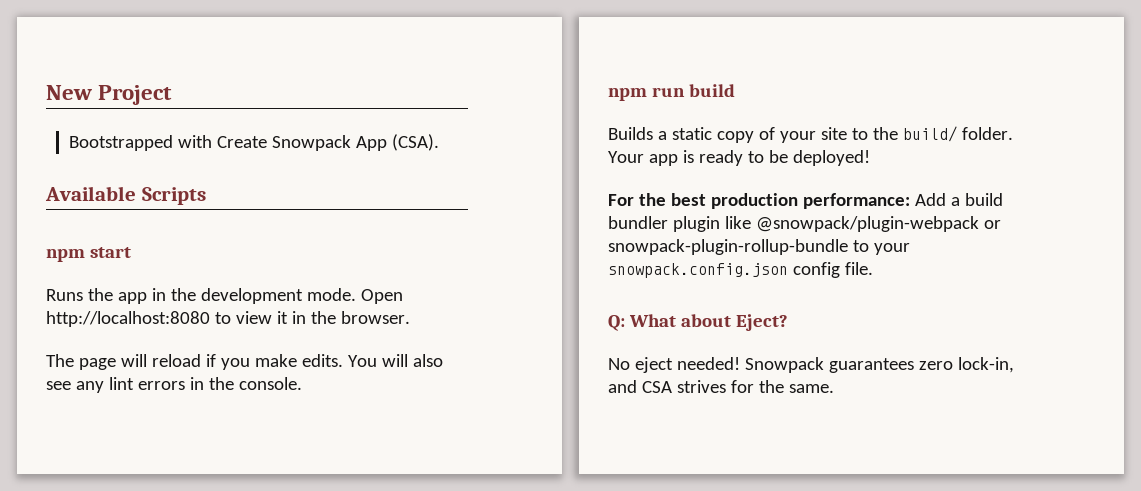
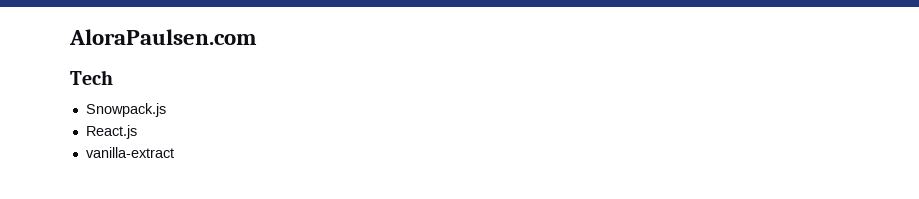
[46,85,173,105] [69,134,440,151] [45,186,206,205] [46,247,132,262] [46,288,403,304] [46,311,410,327] [46,354,443,370] [46,377,302,393] [608,84,736,101] [608,126,1013,143] [608,150,870,166] [608,193,1003,209] [608,216,1001,232] [608,239,910,255] [608,262,873,278] [608,314,789,331] [608,357,1014,373] [608,380,834,393] New Project // Bootstrapped with Create Snowpack App (CSA). // Available Scripts // npm start // Runs the app in the development mode. Open http://localhost:8080 to view it in the browser. // The page will reload if you make edits. You will also see any lint errors in the console. // npm run build // Builds a static copy of your site to the build/ folder. Your app is ready to be deployed! // For the best production performance: Add a build bundler plugin like @snowpack/plugin-webpack or snowpack-plugin-rollup-bundle to your snowpack.config.json config file. // Q: What about Eject? // No eject needed! Snowpack guarantees zero lock-in, and CSA strives for the same. -> [69,29,257,45] [70,70,113,85] [85,103,166,117] [85,125,137,139] [85,147,174,158] AloraPaulsen.com // Tech // Snowpack.js // React.js // vanilla-extract

